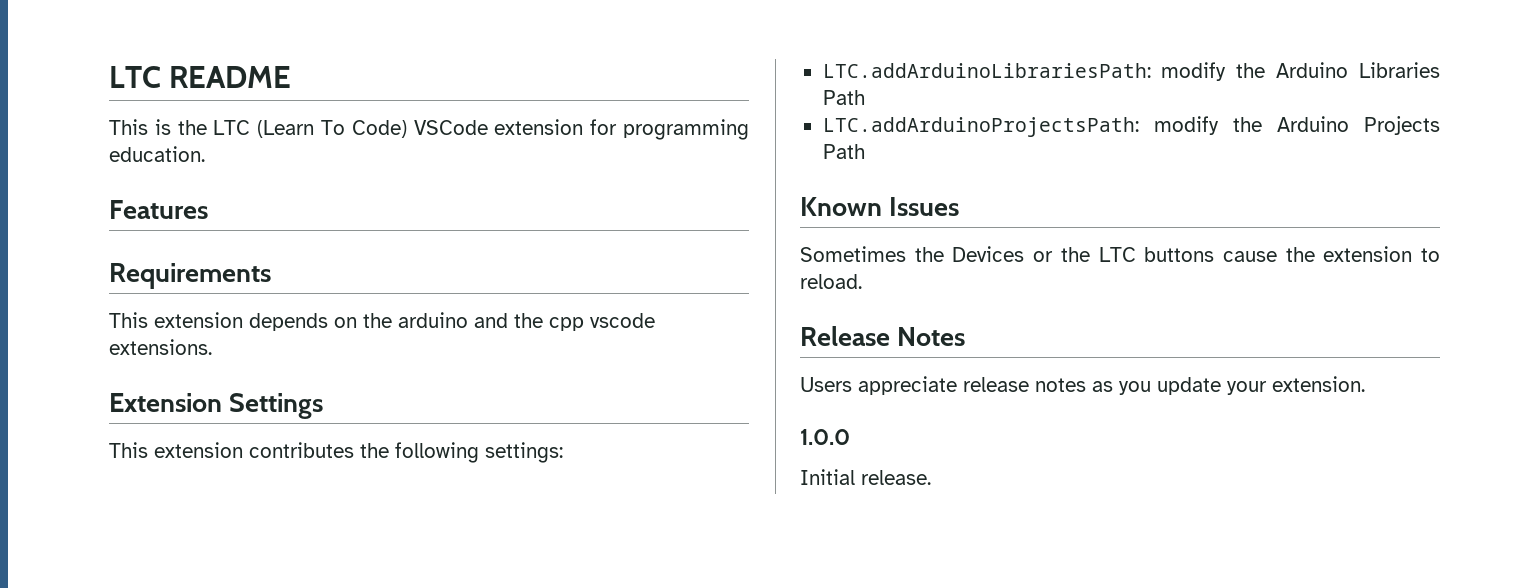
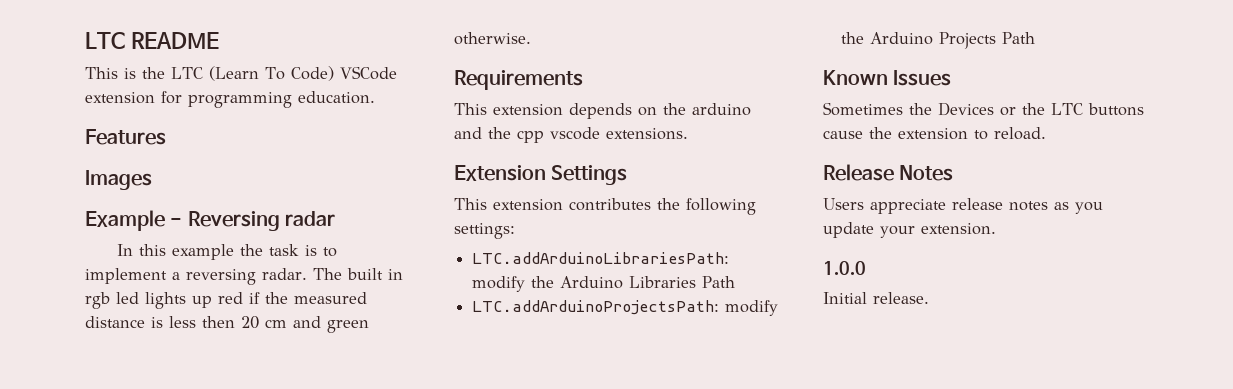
(208, 209) none -> [85,170,152,190] [85,210,336,231] [116,244,337,260] [85,268,403,285] [85,292,367,309] [85,316,369,333] [454,32,531,45] // Images // Example - Reversing radar // In this example the task is to implement a reversing radar. The built in rgb led lights up red if the measured distance is less then 20 cm and green otherwise.

